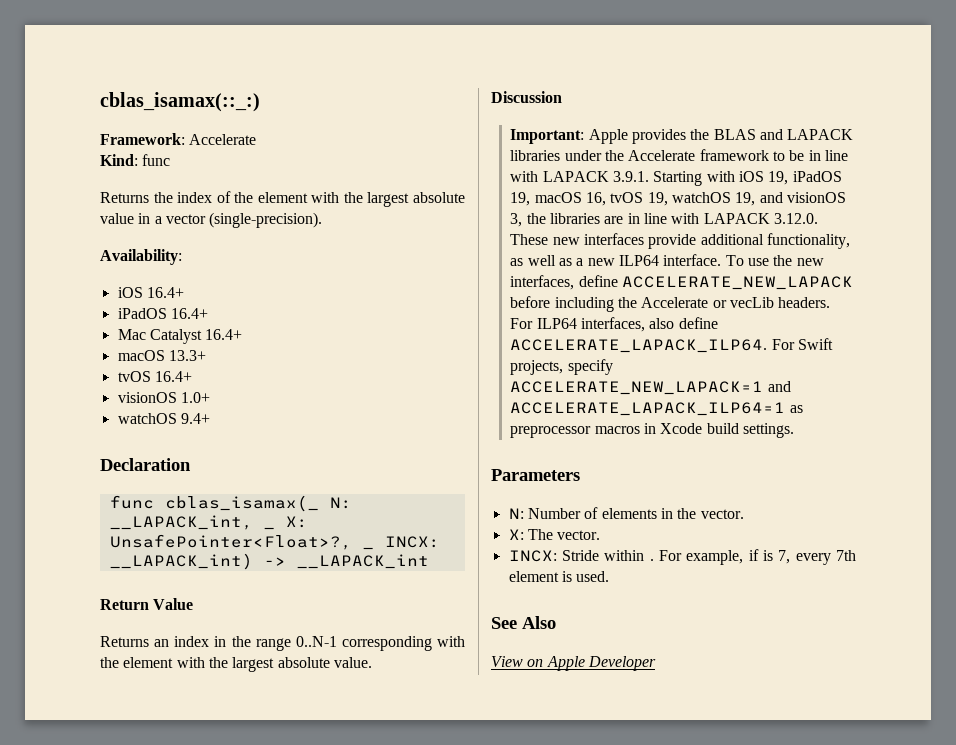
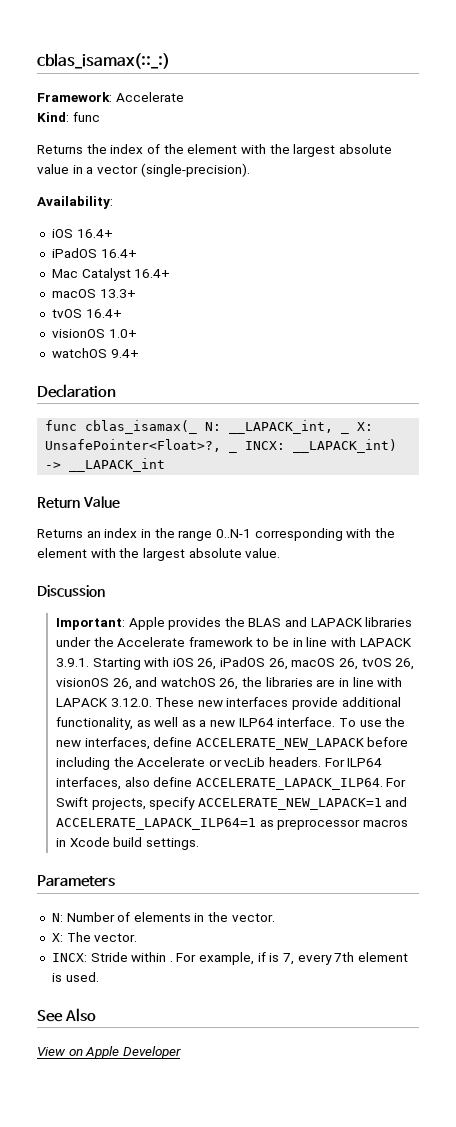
[768,171,842,185] [510,192,846,206] [510,213,523,227] 19, iPadOS 19, macOS 16, tvOS 19, watchOS 19, and visionOS 3, -> [197,657,415,670] [55,677,239,690] 26, iPadOS 26, macOS 26, tvOS 26, visionOS 26, and watchOS 26,

